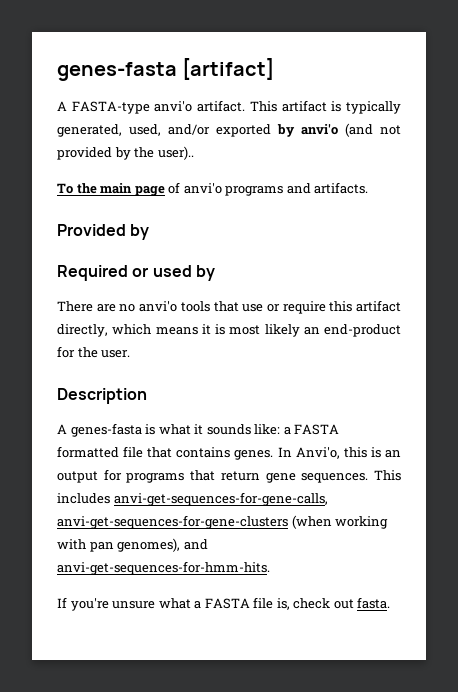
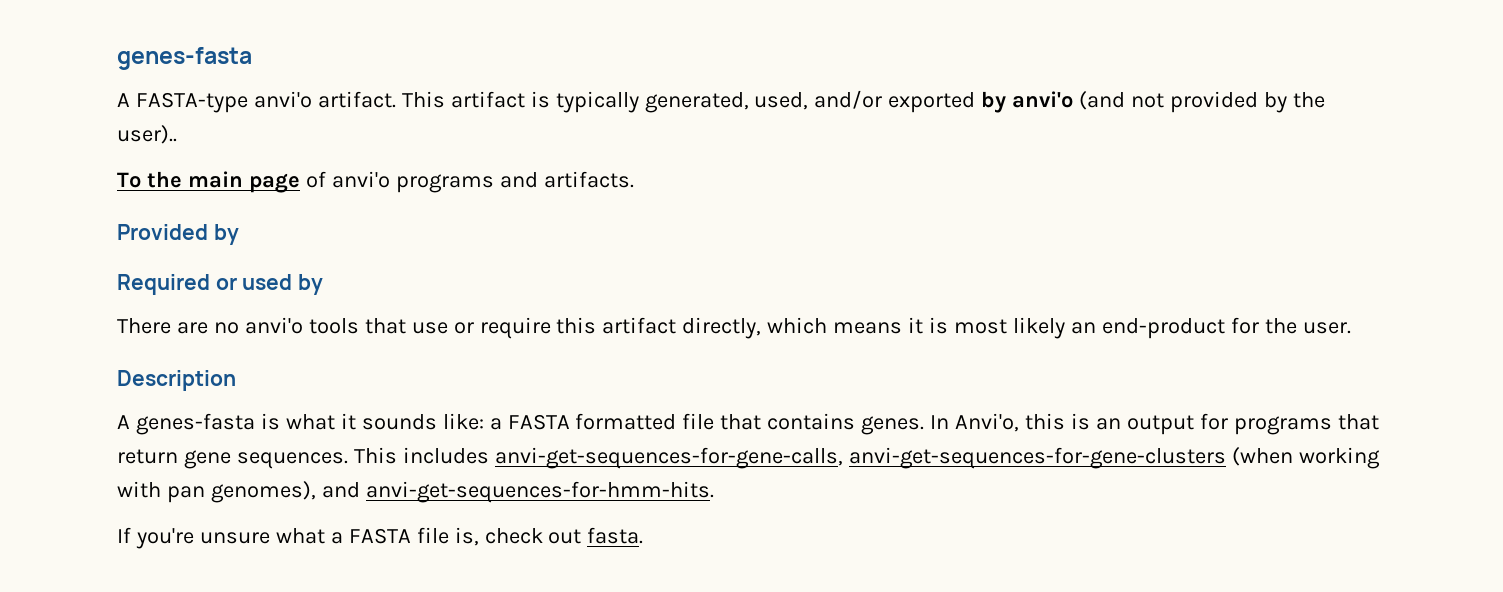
[57,58,275,81] genes-fasta [artifact] -> [117,47,252,70] genes-fasta

